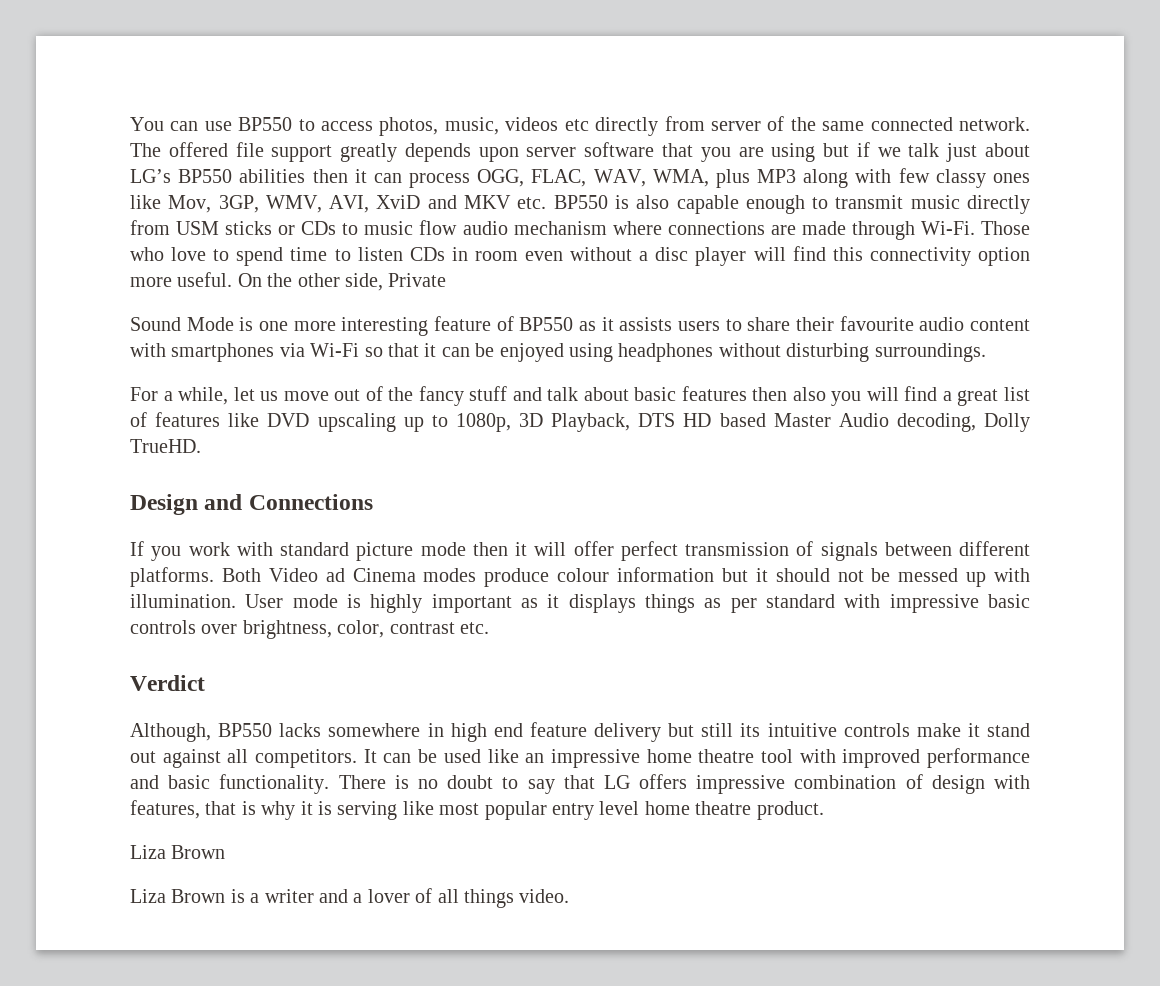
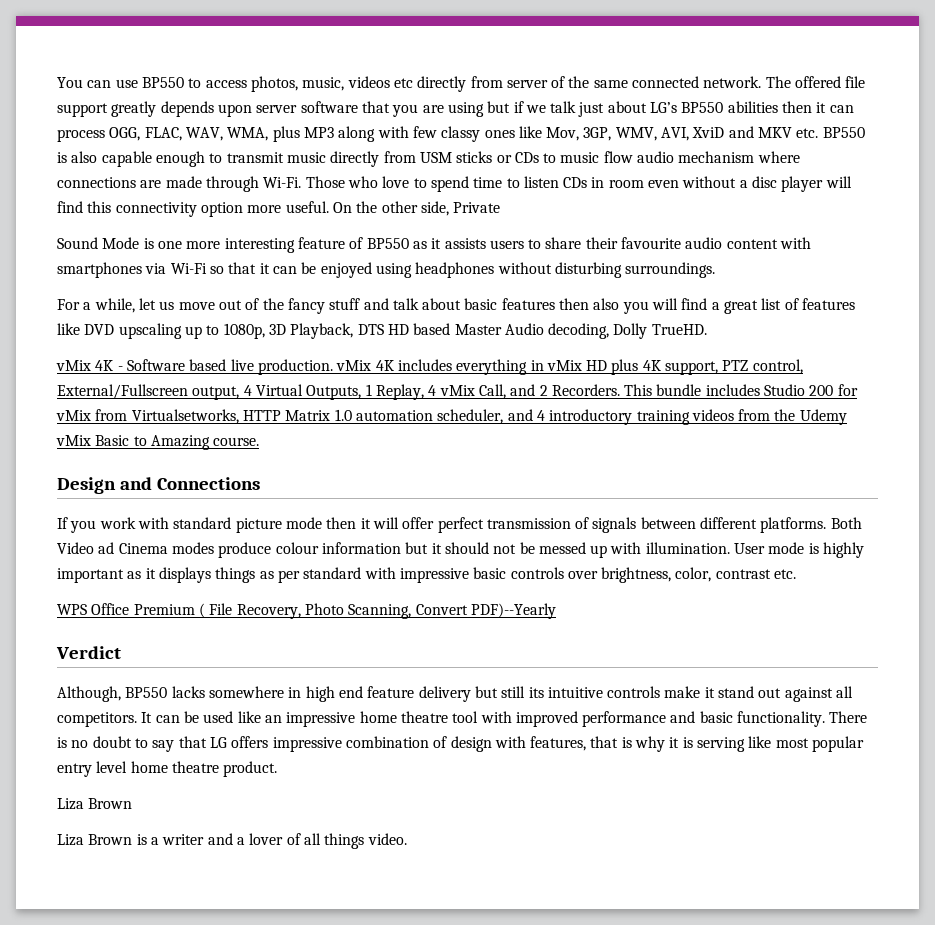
(201, 446) none -> [56,359,803,375] [57,384,858,400] [56,409,847,425] [56,435,260,450] // vMix 4K - Software based live production. vMix 4K includes everything in vMix HD plus 4K support, PTZ control, External/Fullscreen output, 4 Virtual Outputs, 1 Replay, 4 vMix Call, and 2 Recorders. This bundle includes Studio 200 for vMix from Virtualsetworks, HTTP Matrix 1.0 automation scheduler, and 4 introductory training videos from the Udemy vMix Basic to Amazing course.
(489, 628) none -> [57,603,556,619] // WPS Office Premium ( File Recovery, Photo Scanning, Convert PDF)--Yearly

